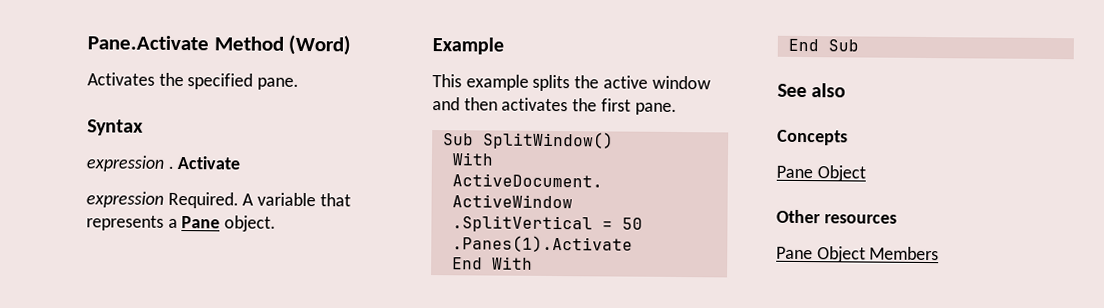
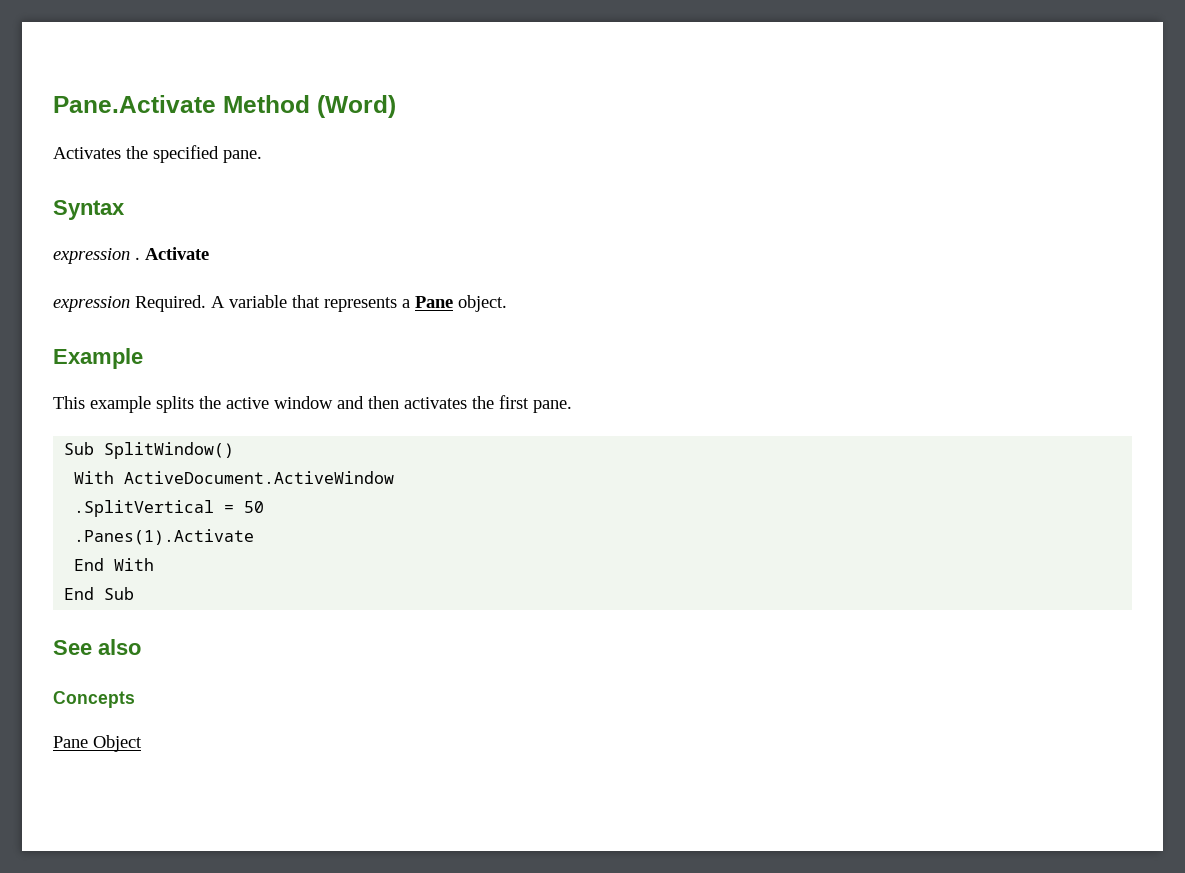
[776,209,897,224] [776,246,940,263] // Other resources // Pane Object Members -> (142, 743) none

